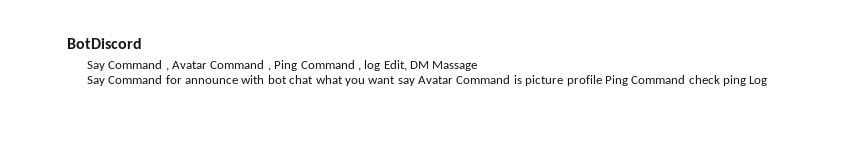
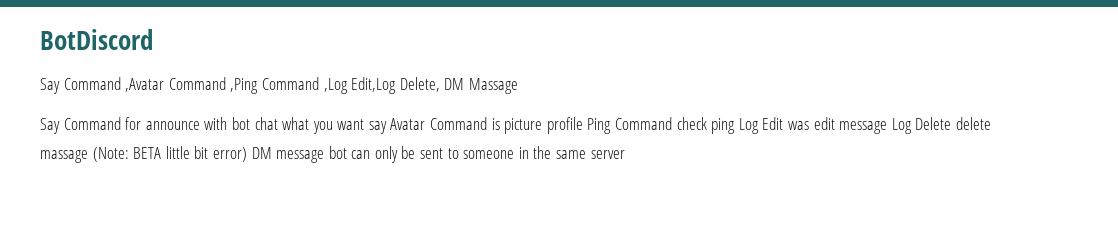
[165,60,407,71] , Avatar Command , Ping Command , log Edit, -> [125,77,440,94] ,Avatar Command ,Ping Command ,Log Edit,Log Delete,
(768, 81) none -> [762,117,991,134] [40,146,625,163] Edit was edit message Log Delete delete massage (Note: BETA little bit error) DM message bot can only be sent to someone in the same server

